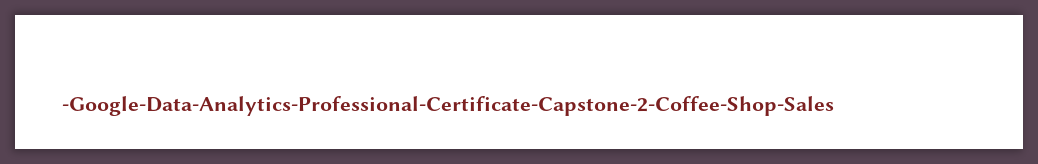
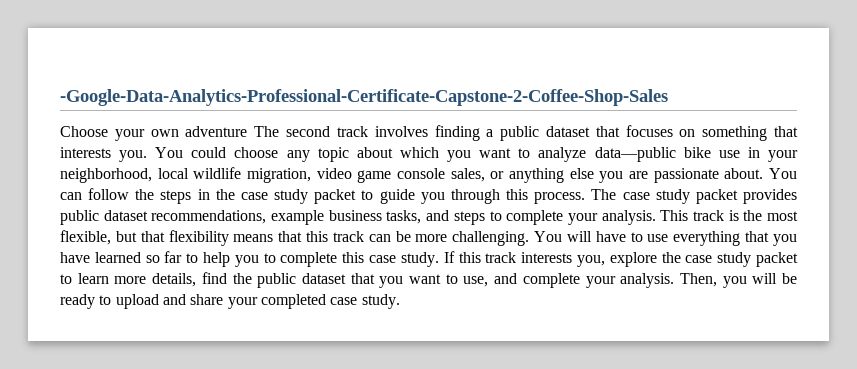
(834, 106) none -> [60,125,798,141] [60,147,799,162] [60,167,797,183] [60,188,797,204] [60,210,798,225] [60,230,798,246] [60,251,799,267] [60,272,798,288] [60,294,400,309] // Choose your own adventure The second track involves finding a public dataset that focuses on something that interests you. You could choose any topic about which you want to analyze data—public bike use in your neighborhood, local wildlife migration, video game console sales, or anything else you are passionate about. You can follow the steps in the case study packet to guide you through this process. The case study packet provides public dataset recommendations, example business tasks, and steps to complete your analysis. This track is the most flexible, but that flexibility means that this track can be more challenging. You will have to use everything that you have learned so far to help you to complete this case study. If this track interests you, explore the case study packet to learn more details, find the public dataset that you want to use, and complete your analysis. Then, you will be ready to upload and share your completed case study.

